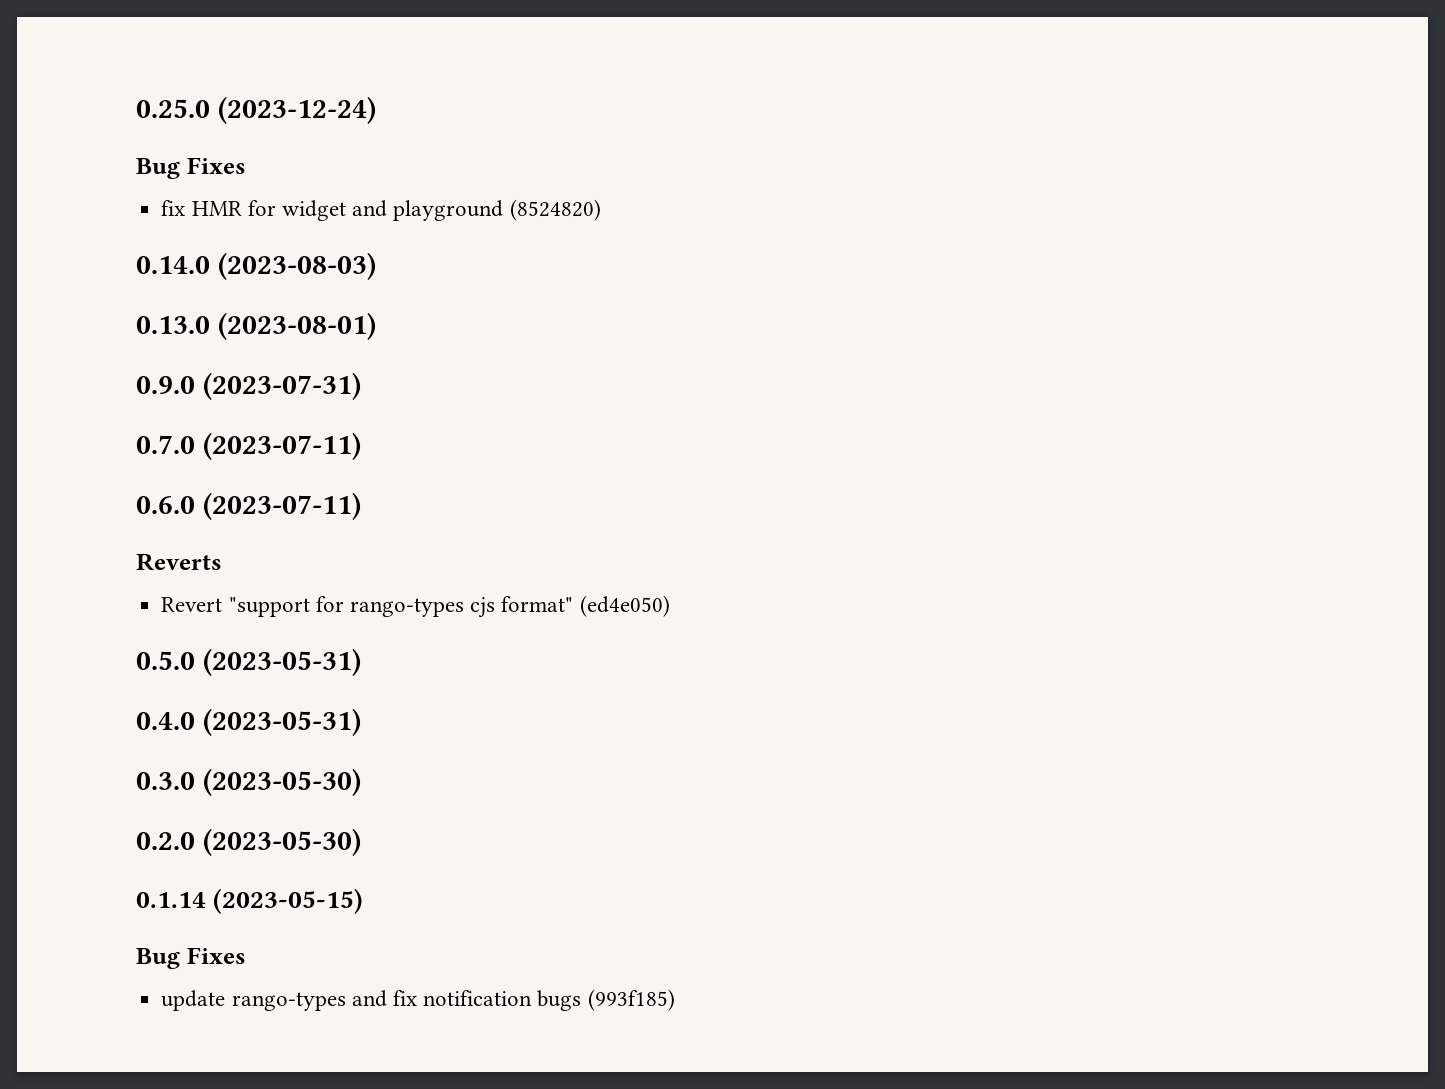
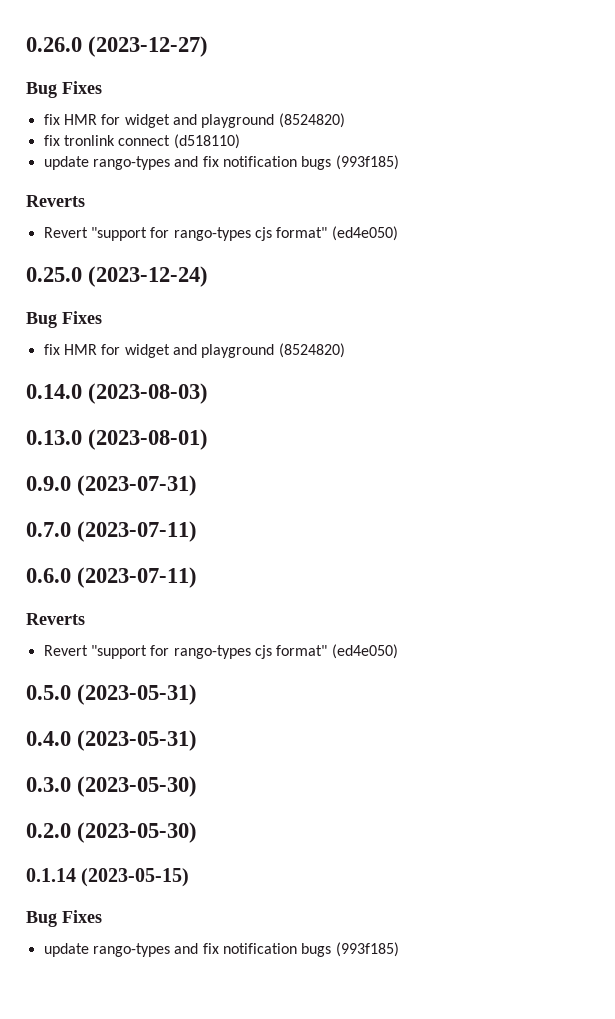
(136, 108) none -> [26,36,209,57] [26,81,102,98] [43,113,345,128] [43,134,240,149] [43,155,399,170] [26,195,85,207] [43,226,398,241] 0.26.0 (2023-12-27) // Bug Fixes // fix HMR for widget and playground (8524820) // fix tronlink connect (d518110) // update rango-types and fix notification bugs (993f185) // Reverts // Revert "support for rango-types cjs format" (ed4e050) //

